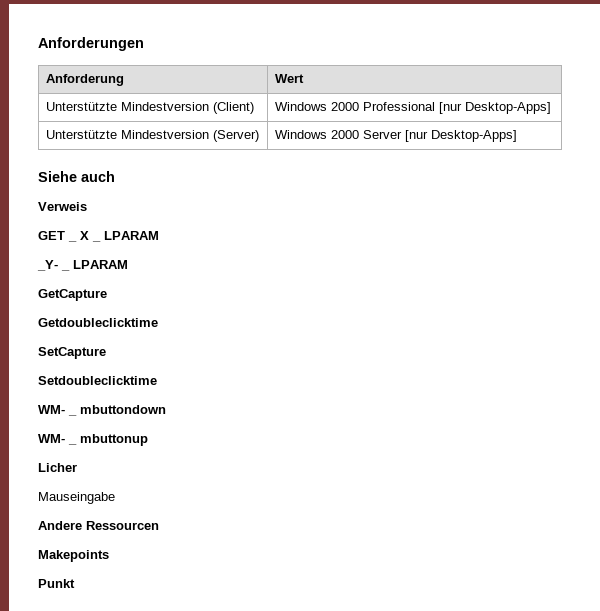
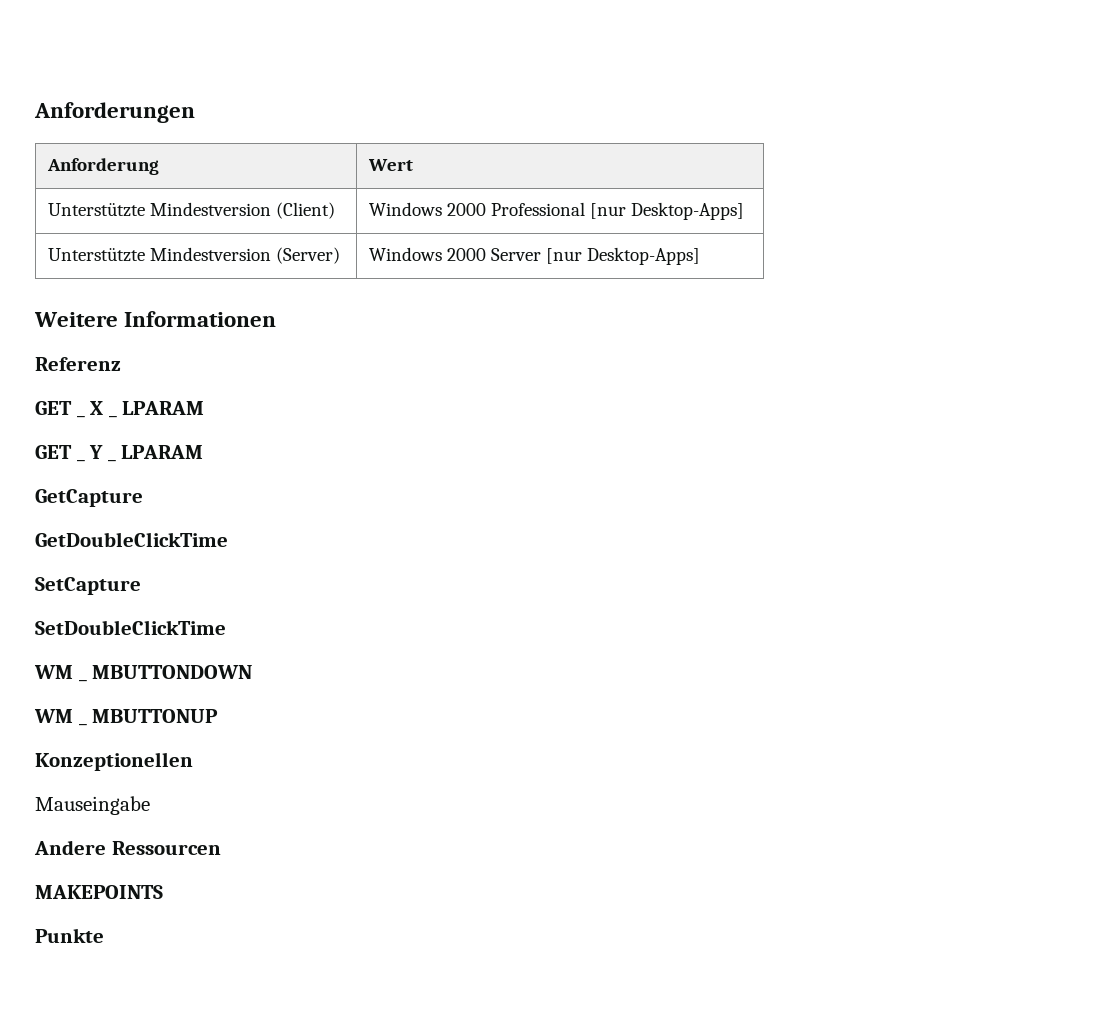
[38,171,115,182] [38,202,87,211] Siehe auch // Verweis -> [34,311,277,327] [35,357,121,371] Weitere Informationen // Referenz
[37,260,58,271] _Y- -> [35,445,72,459] [76,459,85,462] [89,445,104,459] GET _ Y
[38,318,158,327] Getdoubleclicktime -> [35,532,228,547] GetDoubleClickTime
[38,376,157,385] [38,405,65,414] [68,414,77,416] [80,405,166,414] [38,434,65,443] [68,434,148,446] [38,463,77,472] Setdoubleclicktime // WM- _ mbuttondown // WM- _ mbuttonup // Licher -> [35,620,226,635] [34,665,73,679] [78,679,87,682] [92,665,253,679] [34,709,73,723] [78,723,87,726] [92,709,219,723] [35,752,193,771] SetDoubleClickTime // WM _ MBUTTONDOWN // WM _ MBUTTONUP // Konzeptionellen
[38,550,109,562] [38,579,75,588] Makepoints // Punkt -> [35,885,163,899] [35,928,104,943] MAKEPOINTS // Punkte

